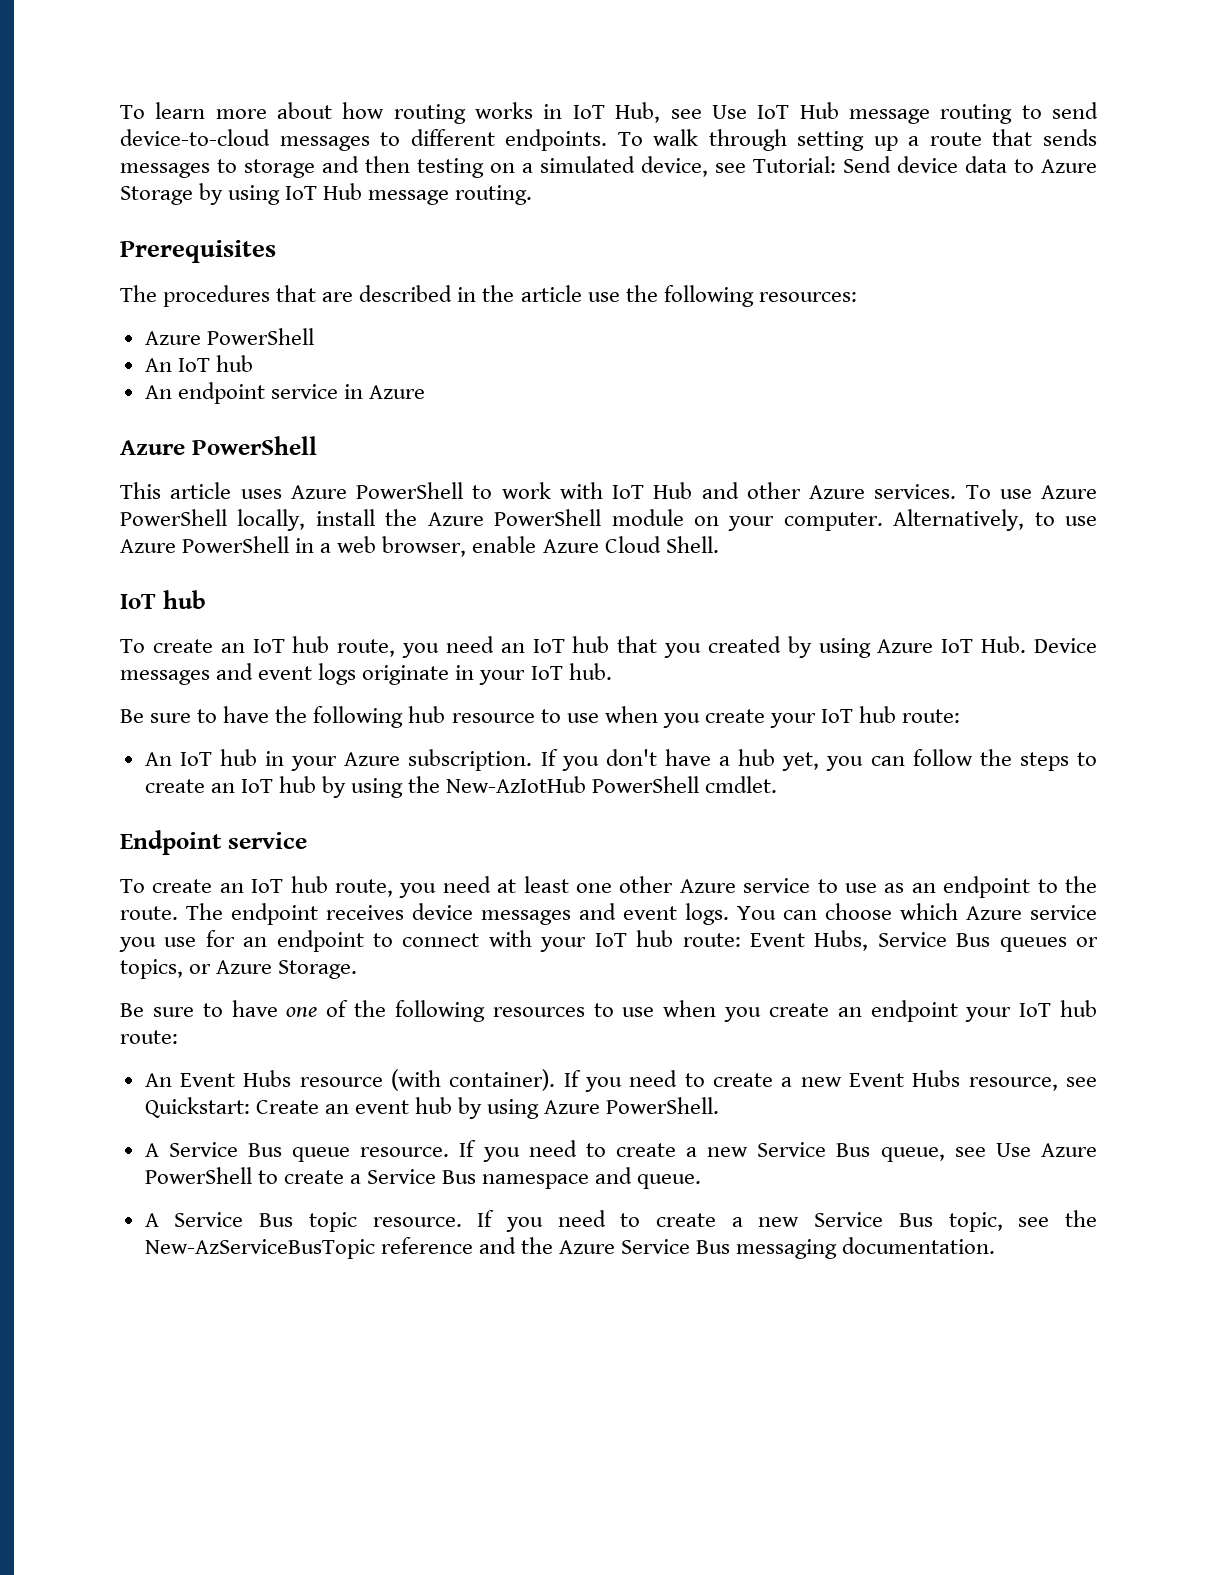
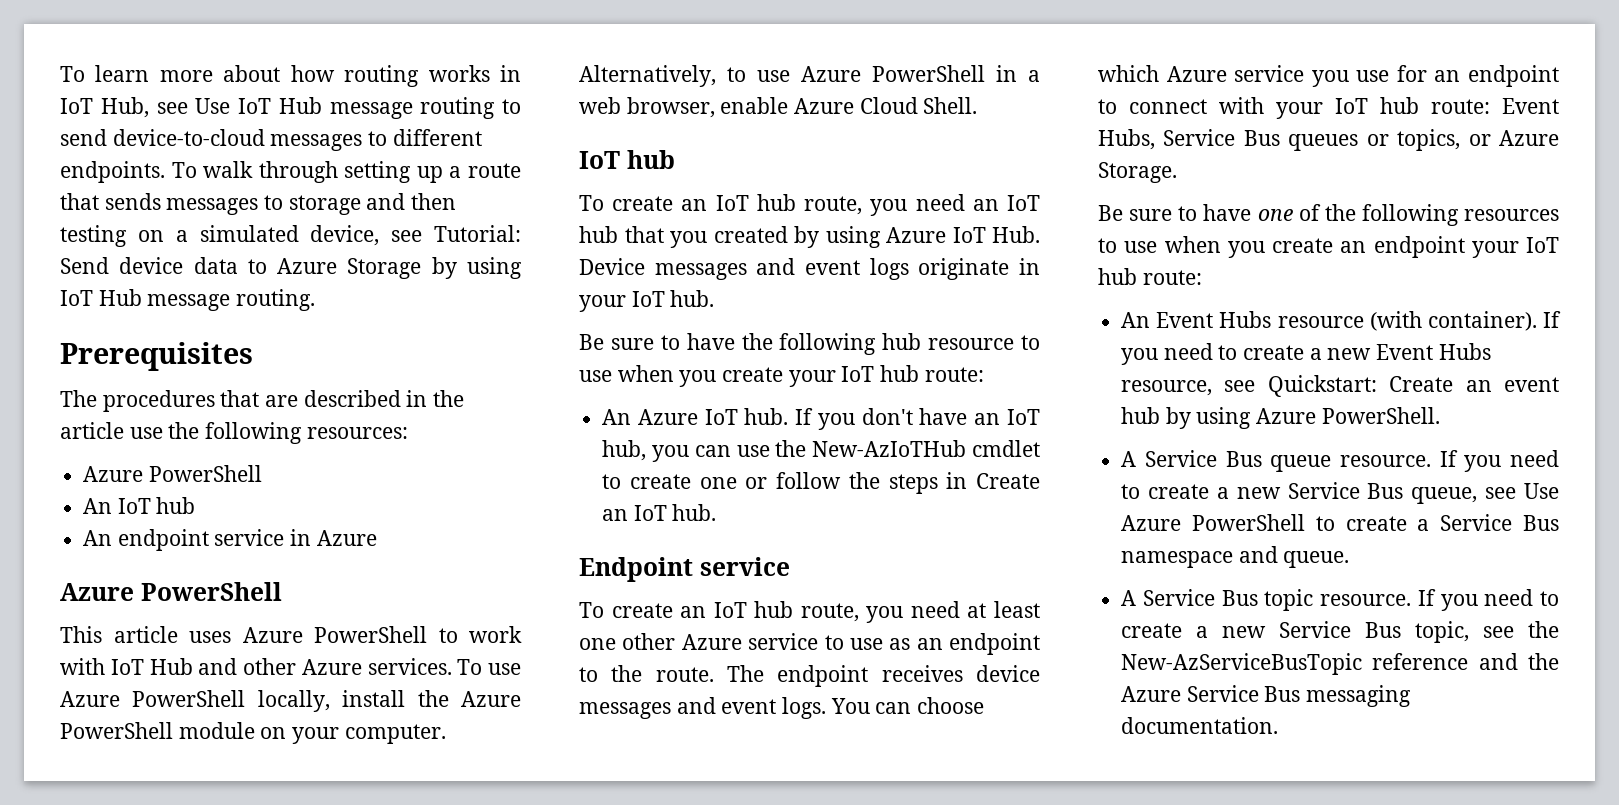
[179,749,1097,771] [144,776,778,798] IoT hub in your Azure subscription. If you don't have a hub yet, you can follow the steps to create an IoT hub by using the New-AzIotHub PowerShell cmdlet. -> [637,408,1040,430] [602,440,1040,462] [602,472,1040,494] [602,504,717,521] Azure IoT hub. If you don't have an IoT hub, you can use the New-AzIoTHub cmdlet to create one or follow the steps in Create an IoT hub.

